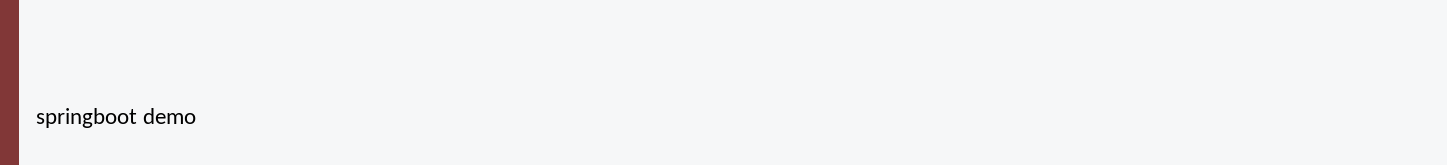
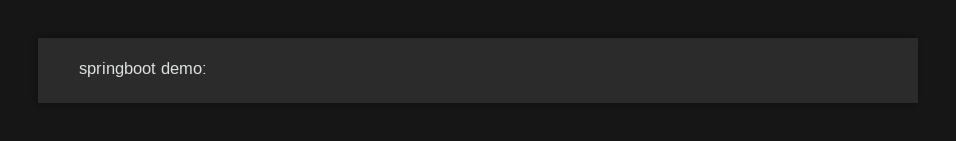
[143,108,197,124] demo -> [161,62,207,74] demo:

